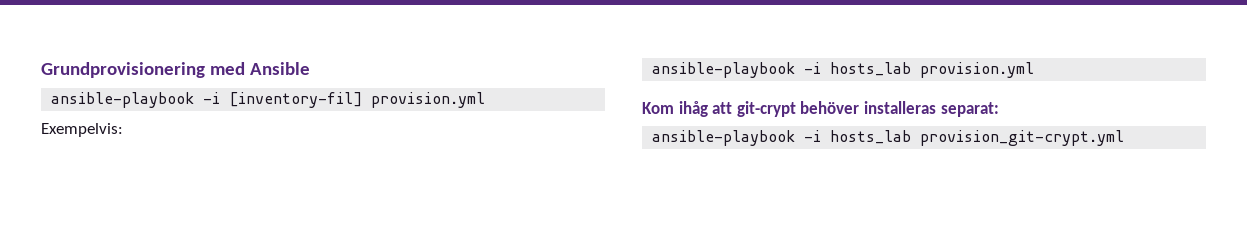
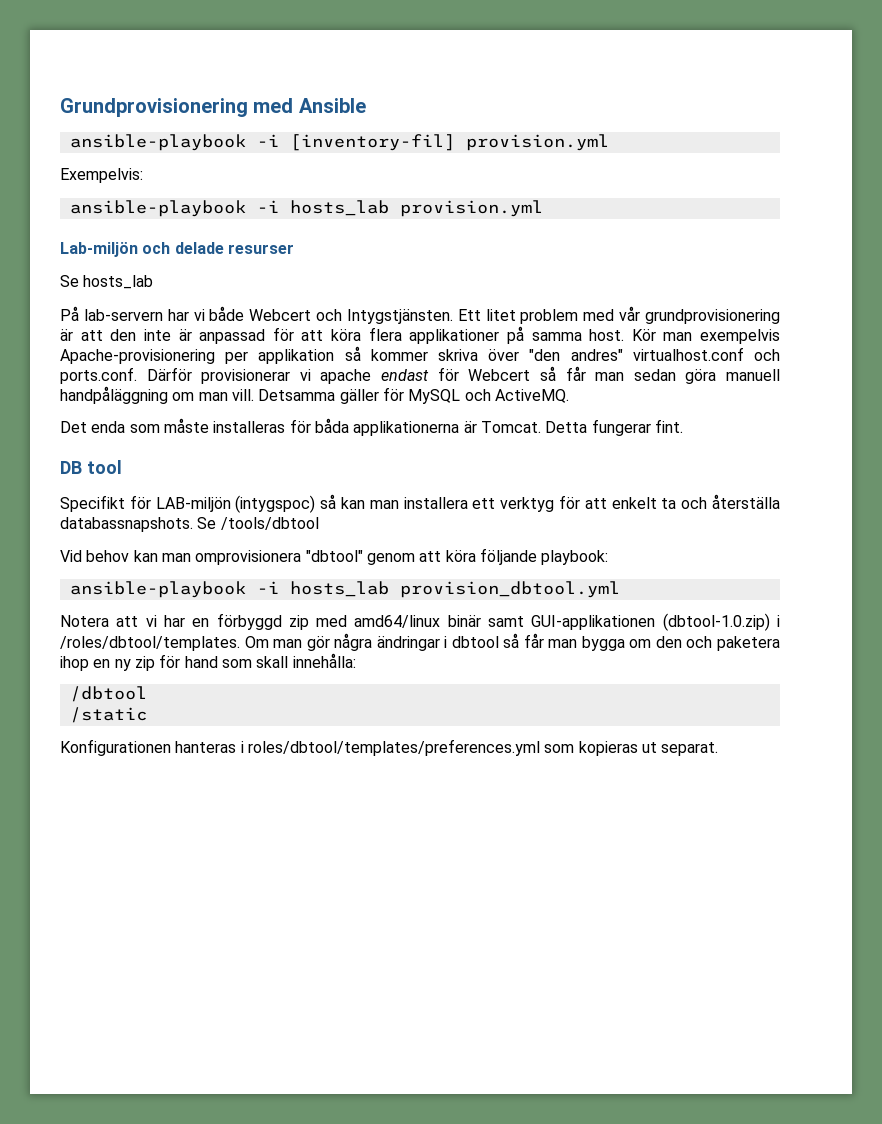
[642,101,999,117] [652,130,1125,146] Kom ihåg att git-crypt behöver installeras separat: // ansible-playbook -i hosts_lab provision_git-crypt.yml -> [60,242,294,257] [60,275,154,289] [60,306,780,324] [60,326,780,344] [60,346,780,364] [60,366,781,384] [60,386,569,404] [60,418,683,436] [60,460,122,474] [60,494,780,513] [60,517,319,532] [60,548,609,565] [69,581,620,598] [60,613,780,631] [60,633,780,651] [60,653,356,671] [69,686,147,702] [69,707,147,723] [60,739,719,756] Lab-miljön och delade resurser // Se hosts_lab // På lab-servern har vi både Webcert och Intygstjänsten. Ett litet problem med vår grundprovisionering är att den inte är anpassad för att köra flera applikationer på samma host. Kör man exempelvis Apache-provisionering per applikation så kommer skriva över "den andres" virtualhost.conf och ports.conf. Därför provisionerar vi apache endast för Webcert så får man sedan göra manuell handpåläggning om man vill. Detsamma gäller för MySQL och ActiveMQ. // Det enda som måste installeras för båda applikationerna är Tomcat. Detta fungerar fint. // DB tool // Specifikt för LAB-miljön (intygspoc) så kan man installera ett verktyg för att enkelt ta och återställa databassnapshots. Se /tools/dbtool // Vid behov kan man omprovisionera "dbtool" genom att köra följande playbook: // ansible-playbook -i hosts_lab provision_dbtool.yml // Notera att vi har en förbyggd zip med amd64/linux binär samt GUI-applikationen (dbtool-1.0.zip) i /roles/dbtool/templates. Om man gör några ändringar i dbtool så får man bygga om den och paketera ihop en ny zip för hand som skall innehålla: // /dbtool // /static // Konfigurationen hanteras i roles/dbtool/templates/preferences.yml som kopieras ut separat.

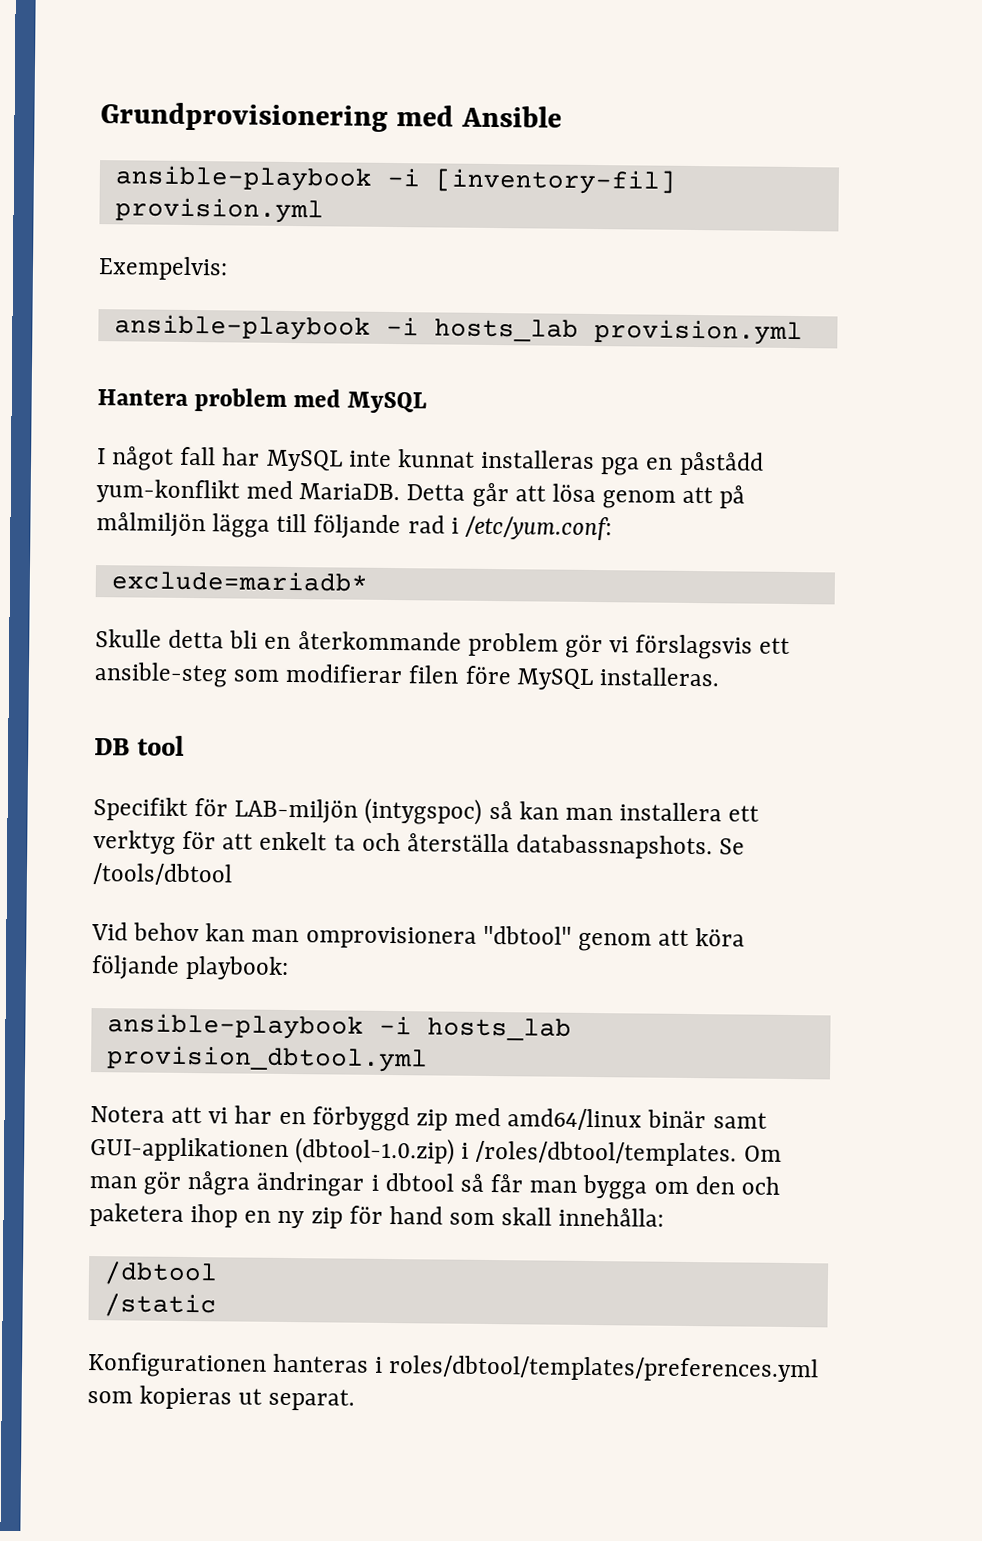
[60,242,294,257] [60,275,154,289] [60,306,780,324] [60,326,780,344] [60,346,780,364] [60,366,781,384] [60,386,569,404] [60,418,683,436] Lab-miljön och delade resurser // Se hosts_lab // På lab-servern har vi både Webcert och Intygstjänsten. Ett litet problem med vår grundprovisionering är att den inte är anpassad för att köra flera applikationer på samma host. Kör man exempelvis Apache-provisionering per applikation så kommer skriva över "den andres" virtualhost.conf och ports.conf. Därför provisionerar vi apache endast för Webcert så får man sedan göra manuell handpåläggning om man vill. Detsamma gäller för MySQL och ActiveMQ. // Det enda som måste installeras för båda applikationerna är Tomcat. Detta fungerar fint. -> [97,388,428,414] [97,446,764,476] [96,479,746,509] [96,512,612,541] [110,570,368,592] [95,629,791,660] [94,662,720,691] Hantera problem med MySQL // I något fall har MySQL inte kunnat installeras pga en påstådd yum-konflikt med MariaDB. Detta går att lösa genom att på målmiljön lägga till följande rad i /etc/yum.conf: // exclude=mariadb* // Skulle detta bli en återkommande problem gör vi förslagsvis ett ansible-steg som modifierar filen före MySQL installeras.

